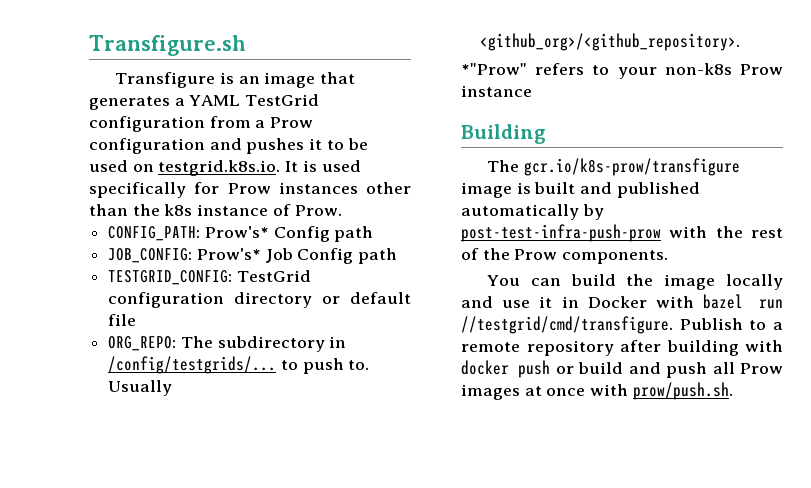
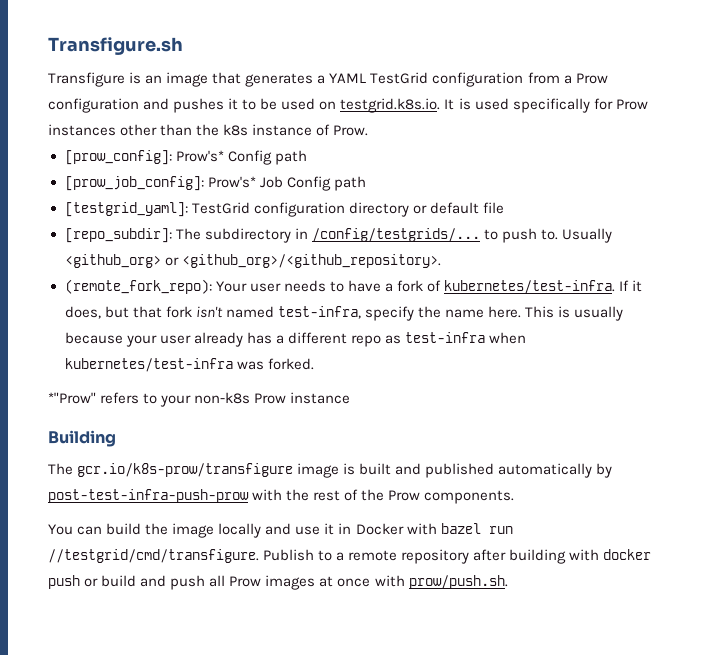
[108,226,201,241] CONFIG_PATH: -> [64,150,172,165] [prow_config]:
[108,248,193,263] JOB_CONFIG: -> [64,176,204,191] [prow_job_config]:
[108,270,233,285] TESTGRID_CONFIG: -> [64,202,188,217] [testgrid_yaml]:
[108,336,177,351] ORG_REPO: -> [64,228,172,243] [repo_subdir]:
(173, 388) none -> [64,254,179,268] <github_org> or
(741, 42) none -> [64,279,643,294] [64,306,624,321] [64,332,527,347] [64,358,314,372] // (remote_fork_repo): Your user needs to have a fork of kubernetes/test-infra. If it does, but that fork isn't named test-infra, specify the name here. This is usually because your user already has a different repo as test-infra when kubernetes/test-infra was forked.

